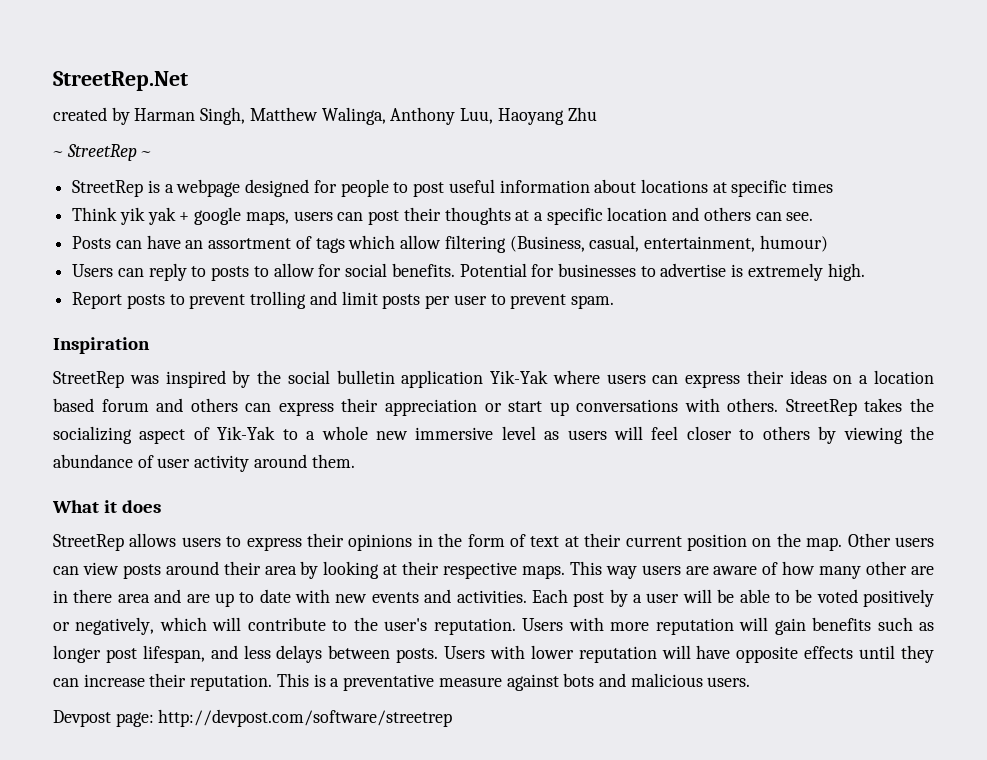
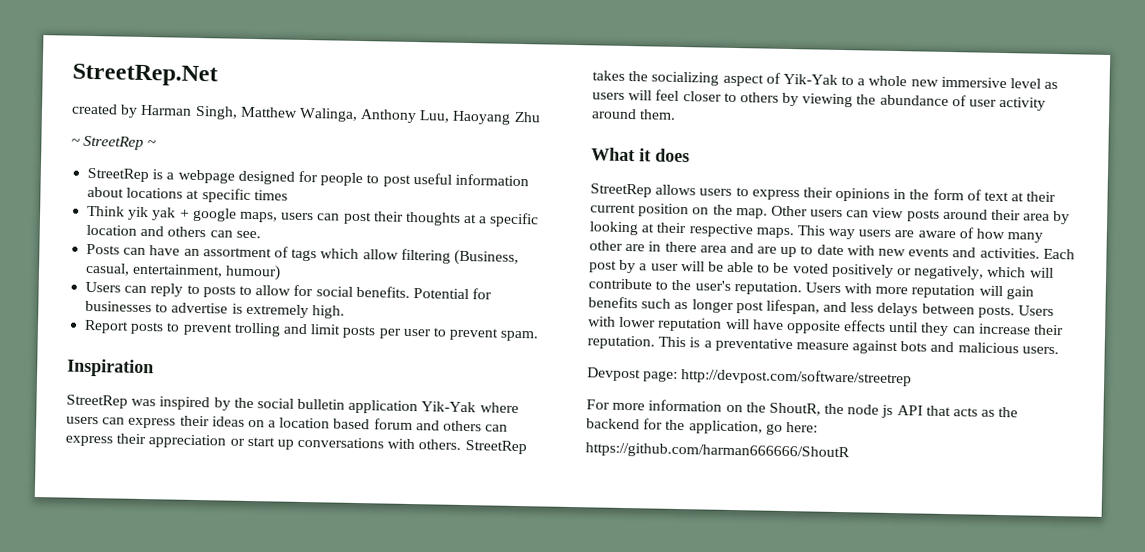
(453, 718) none -> [586,399,1019,419] [586,418,818,435] [585,442,850,461] // For more information on the ShoutR, the node js API that acts as the backend for the application, go here: // https://github.com/harman666666/ShoutR

